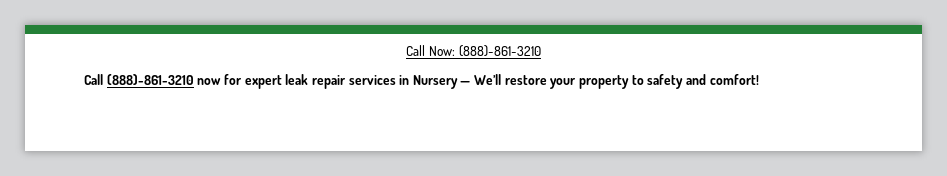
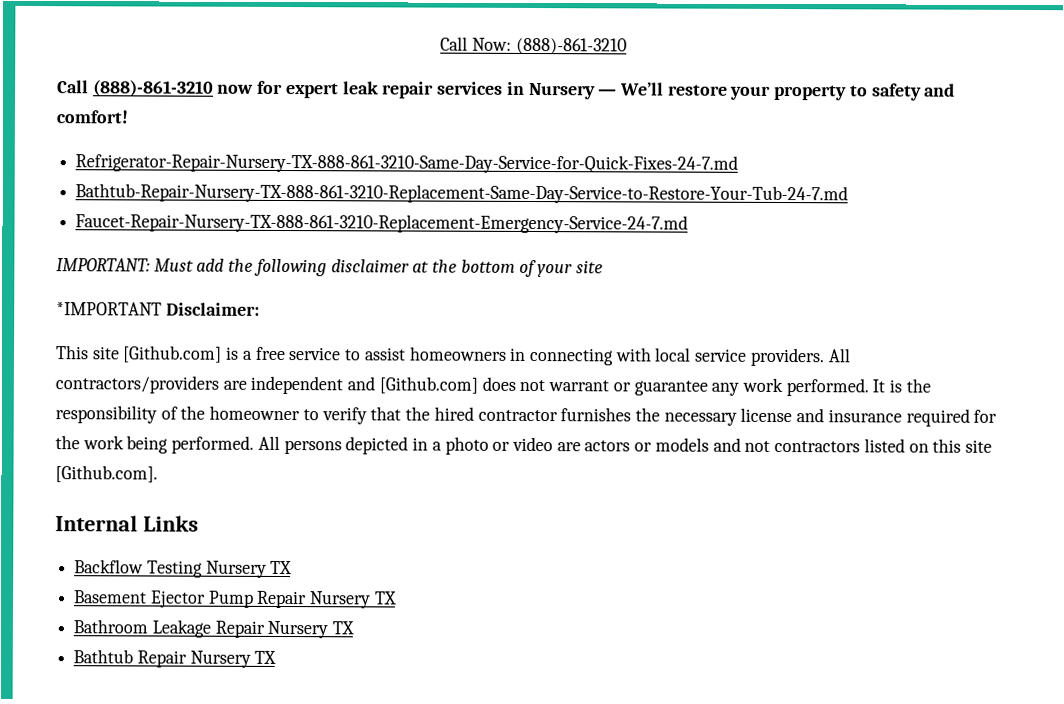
(759, 79) none -> [75,153,739,174] [75,183,849,205] [75,213,689,234] [56,258,603,278] [56,302,260,316] [55,345,851,367] [55,375,931,397] [55,405,998,427] [55,435,992,455] [55,465,158,483] [55,515,199,532] [74,559,293,578] [73,590,397,609] [73,619,355,639] [73,649,277,668] // Refrigerator-Repair-Nursery-TX-888-861-3210-Same-Day-Service-for-Quick-Fixes-24-7.md // Bathtub-Repair-Nursery-TX-888-861-3210-Replacement-Same-Day-Service-to-Restore-Your-Tub-24-7.md // Faucet-Repair-Nursery-TX-888-861-3210-Replacement-Emergency-Service-24-7.md // IMPORTANT: Must add the following disclaimer at the bottom of your site // *IMPORTANT Disclaimer: // This site [Github.com] is a free service to assist homeowners in connecting with local service providers. All contractors/providers are independent and [Github.com] does not warrant or guarantee any work performed. It is the responsibility of the homeowner to verify that the hired contractor furnishes the necessary license and insurance required for the work being performed. All persons depicted in a photo or video are actors or models and not contractors listed on this site [Github.com]. // Internal Links // Backflow Testing Nursery TX // Basement Ejector Pump Repair Nursery TX // Bathroom Leakage Repair Nursery TX // Bathtub Repair Nursery TX

